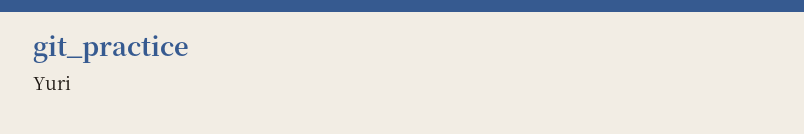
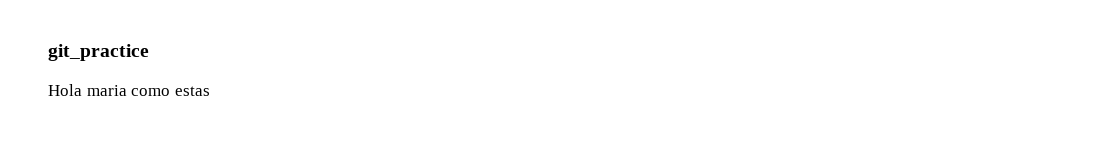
[33,75,71,90] Yuri -> [48,84,210,96] Hola maria como estas

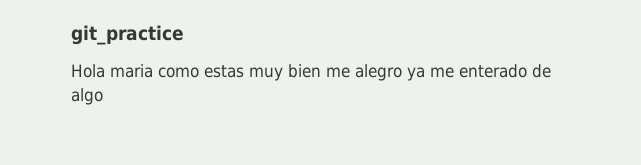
(210, 91) none -> [249,64,551,81] [71,88,103,105] muy bien me alegro ya me enterado de algo

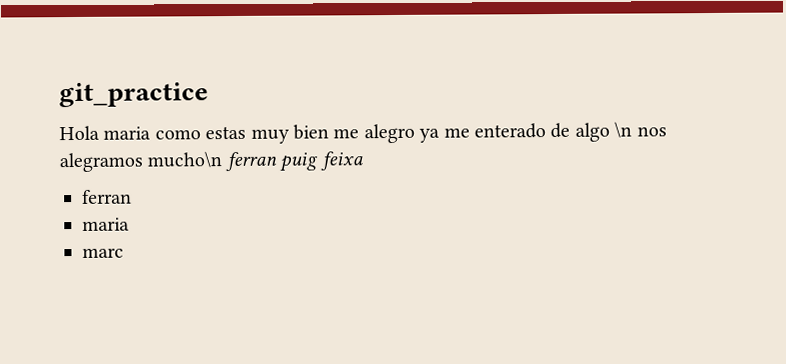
(103, 96) none -> [614,121,667,138] [59,151,363,173] [82,189,132,204] [82,217,130,231] [82,247,124,258] \n nos alegramos mucho\n ferran puig feixa // ferran // maria // marc

